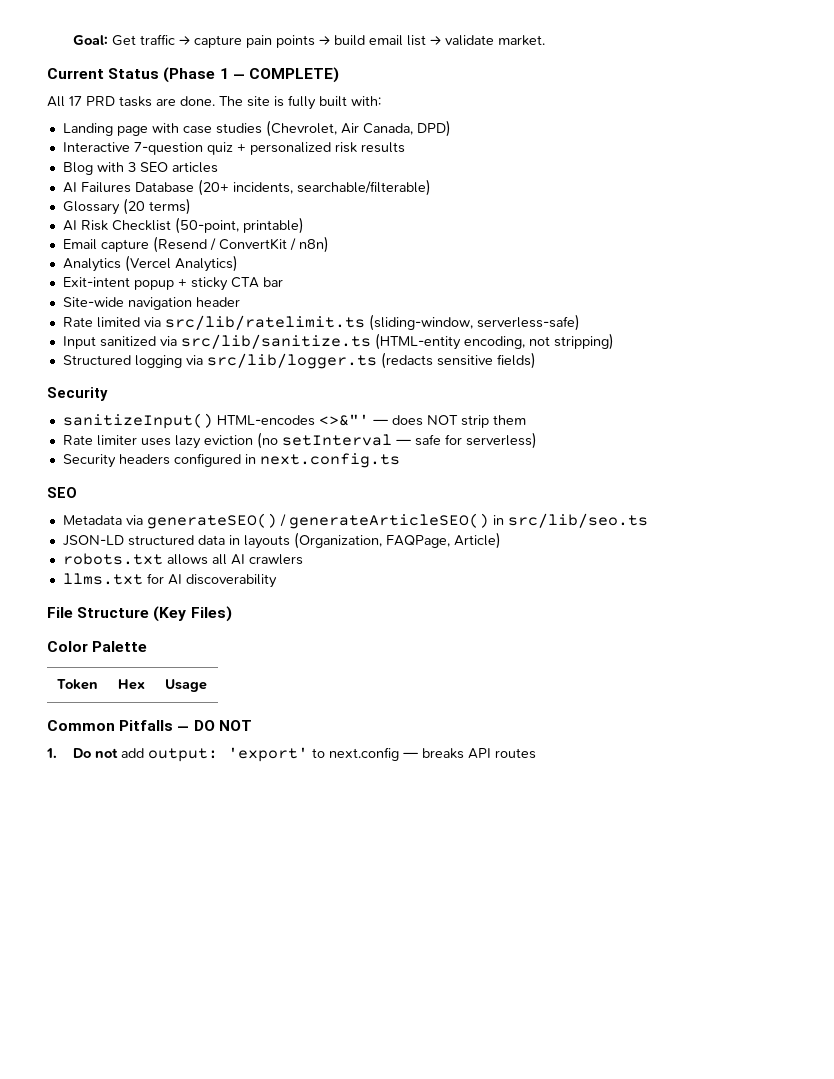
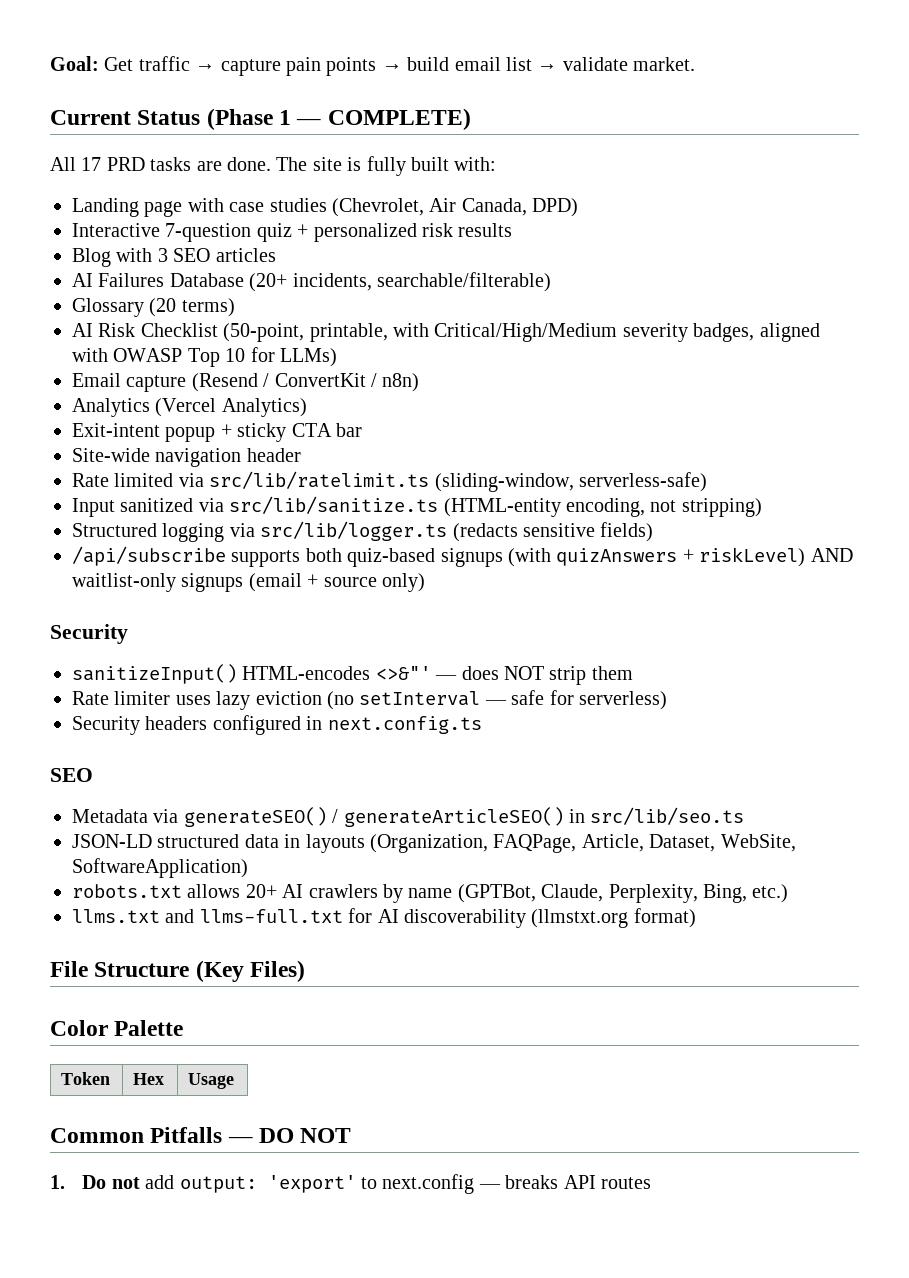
[242,217,304,234] printable) -> [309,323,820,342] [72,347,337,367] printable, with Critical/High/Medium severity badges, aligned with OWASP Top 10 for LLMs)
(536, 360) none -> [72,546,853,567] [72,573,425,592] // /api/subscribe supports both quiz-based signups (with quizAnswers + riskLevel) AND waitlist-only signups (email + source only)
[453,532,501,549] Article) -> [581,834,796,852] [72,858,248,878] Article, Dataset, WebSite, SoftwareApplication)
[211,554,227,565] all -> [245,884,277,898] 20+
(303, 559) none -> [383,884,789,903] by name (GPTBot, Claude, Perplexity, Bing, etc.)
(143, 579) none -> [165,909,343,923] and llms-full.txt
(277, 581) none -> [531,908,696,928] (llmstxt.org format)

